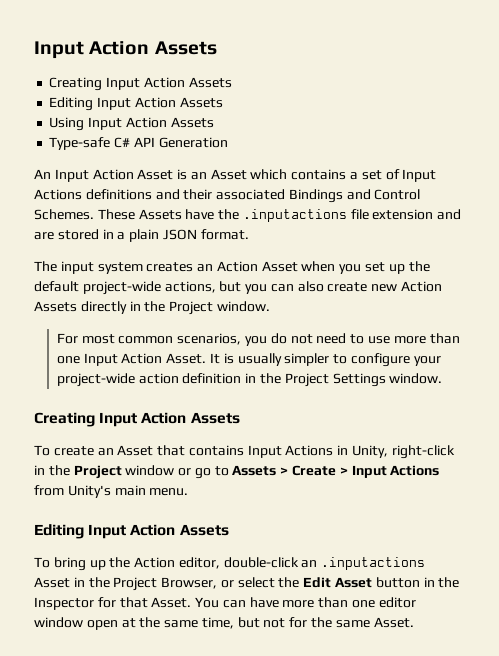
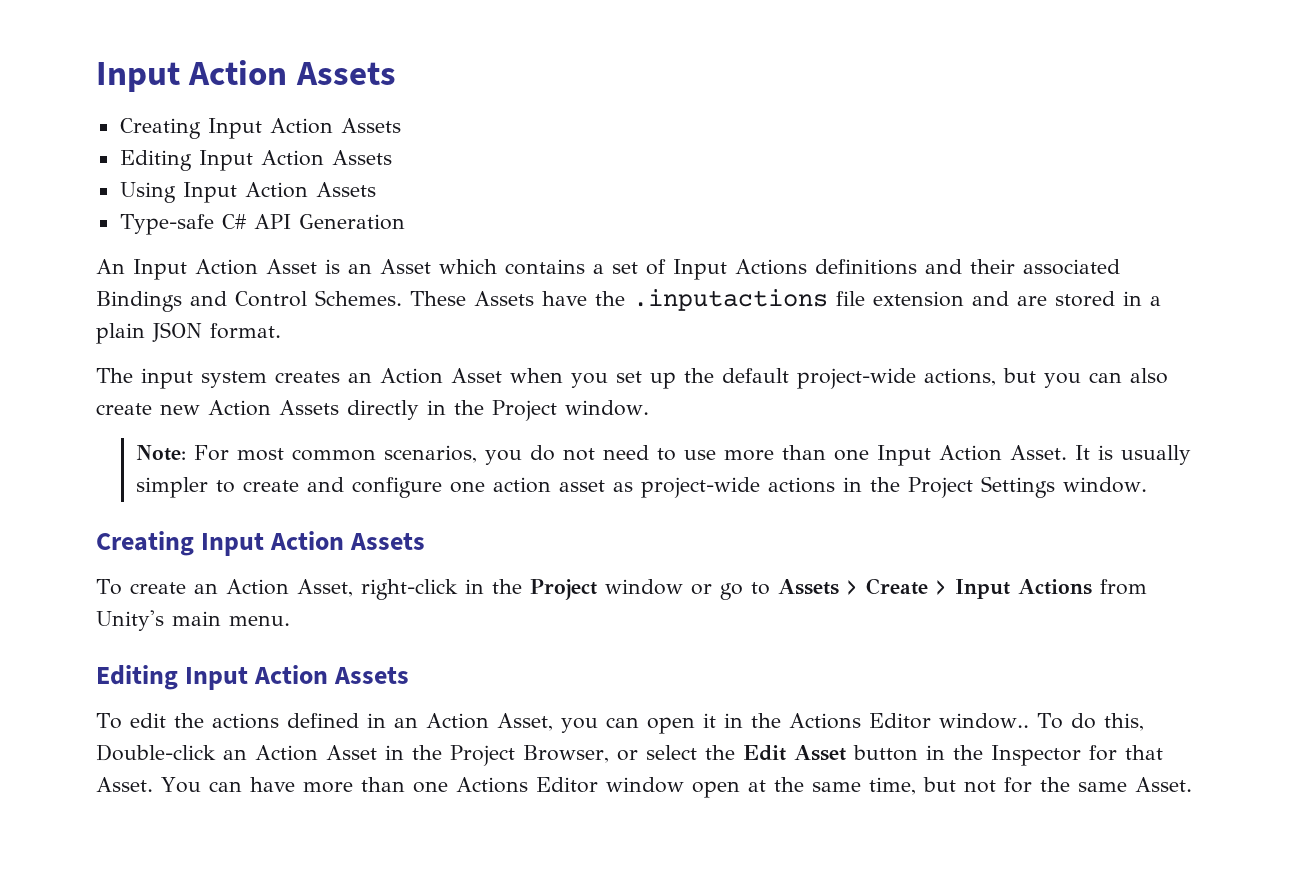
(270, 306) none -> [136,445,187,461] Note:
[350,353,441,367] [56,373,242,387] configure your project-wide action definition -> [243,477,836,498] create and configure one action asset as project-wide actions
[117,445,389,458] Asset that contains Input Actions in Unity, -> [225,579,353,597] Action Asset,
[53,557,426,571] bring up the Action editor, double-click an .inputactions -> [129,713,1144,734] [96,744,318,761] edit the actions defined in an Action Asset, you can open it in the Actions Editor window.. To do this, Double-click an Action
[378,597,416,608] editor -> [455,777,598,793] Actions Editor

